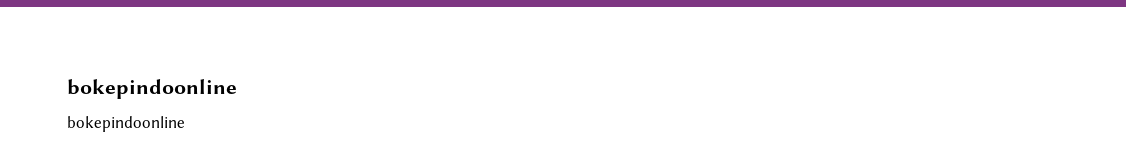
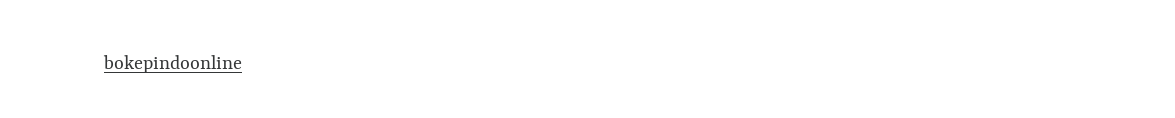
[67,79,237,99] [67,116,185,132] bokepindoonline // bokepindoonline -> [103,55,242,73] bokepindoonline

